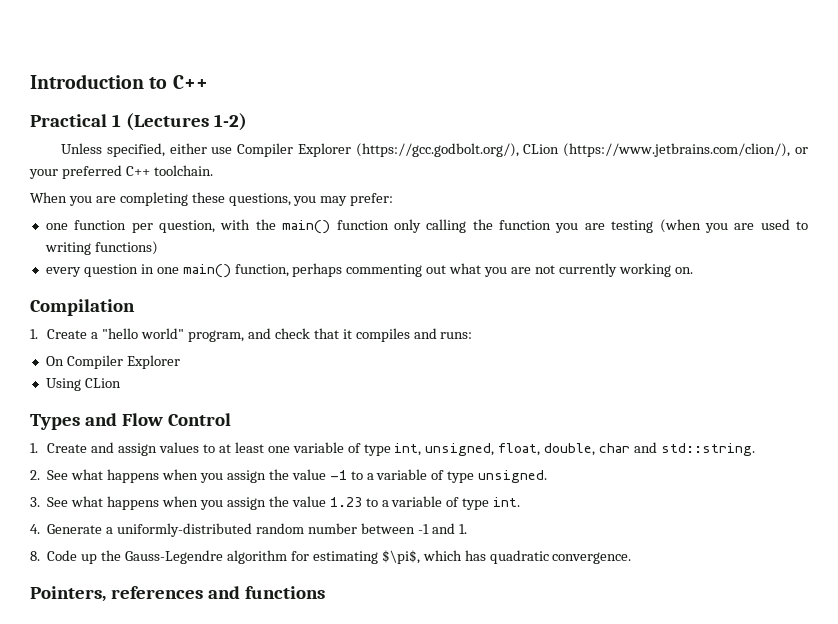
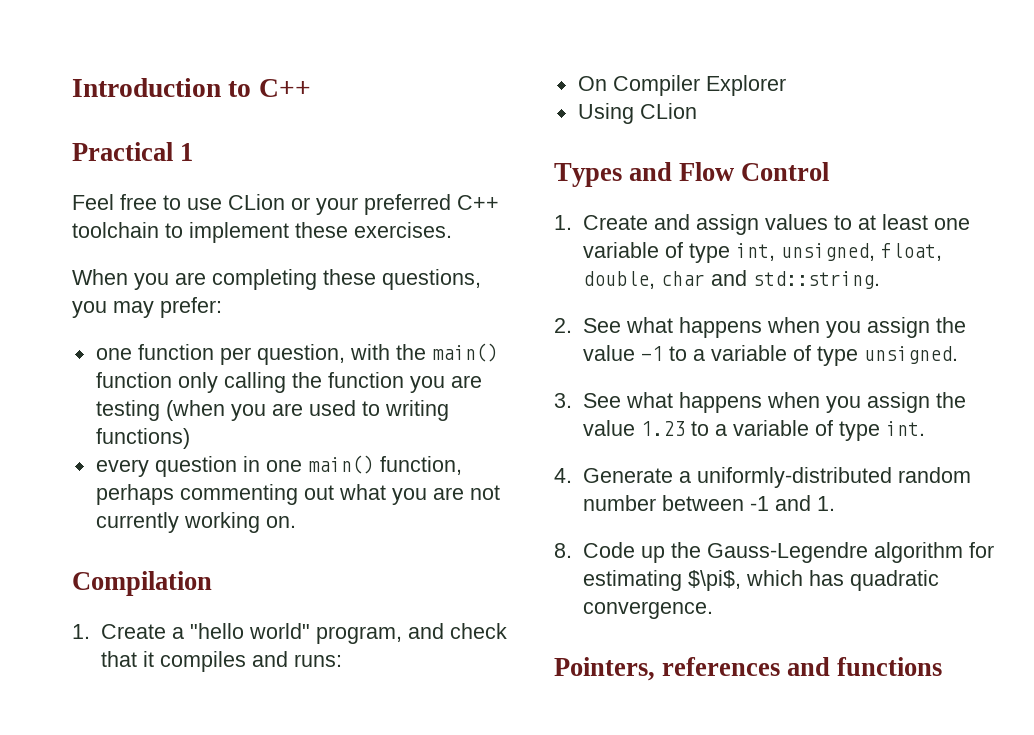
[125,113,247,131] [61,143,808,157] [29,165,213,179] (Lectures 1-2) // Unless specified, either use Compiler Explorer (https://gcc.godbolt.org/), CLion (https://www.jetbrains.com/clion/), or your preferred C++ toolchain. -> [72,194,499,215] [72,222,452,243] // Feel free to use CLion or your preferred C++ toolchain to implement these exercises.

